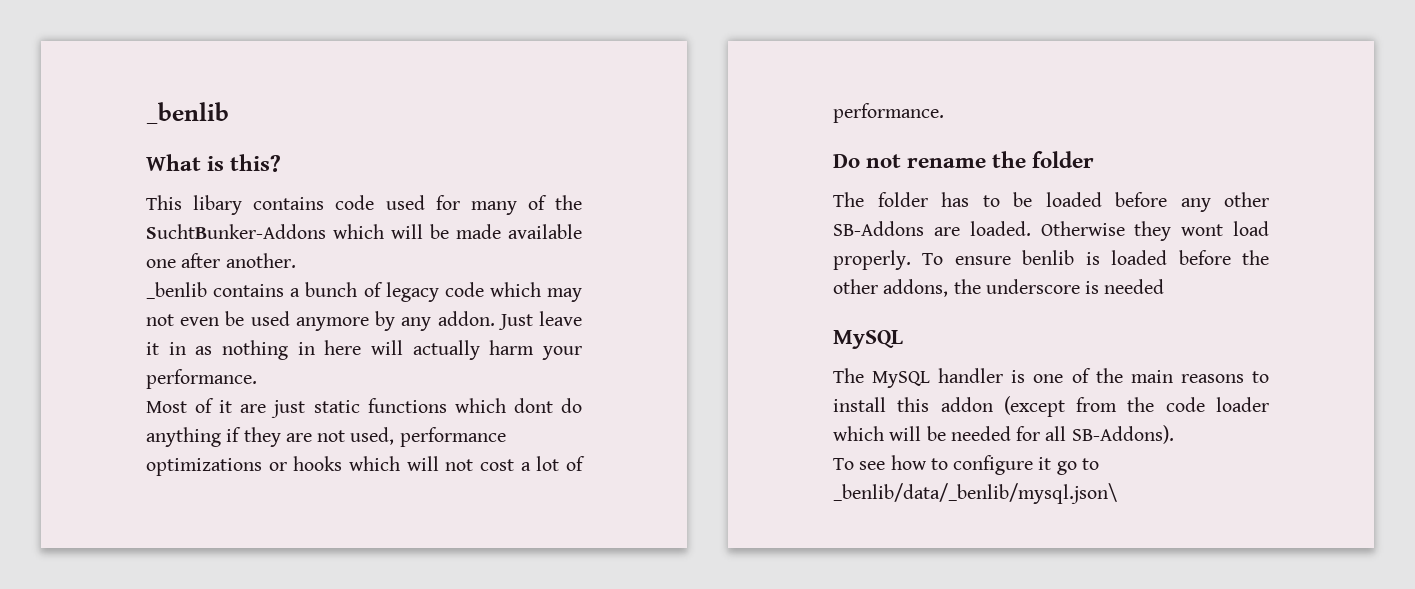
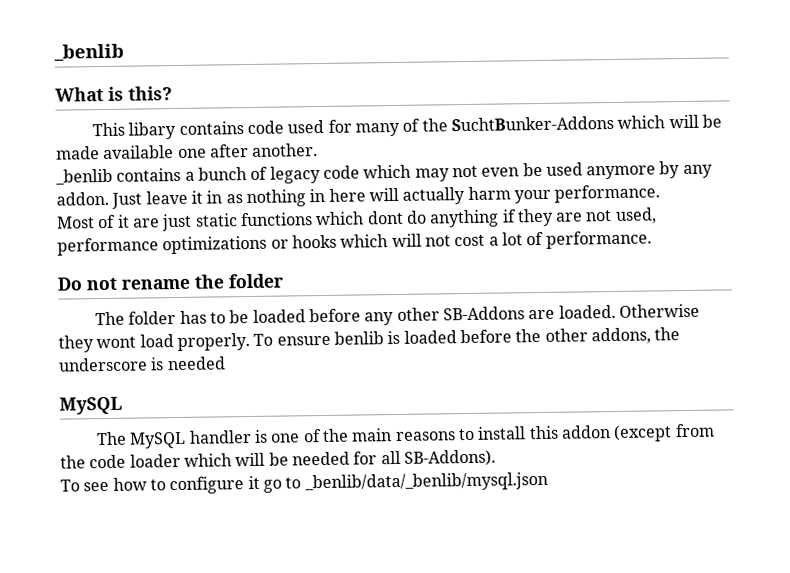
[833,483,1117,504] _benlib/data/_benlib/mysql.json\ -> [303,471,548,493] _benlib/data/_benlib/mysql.json

